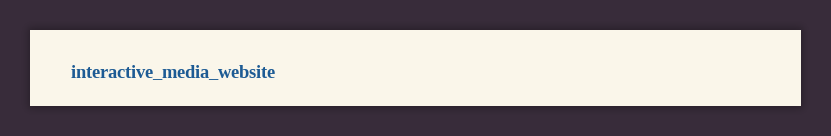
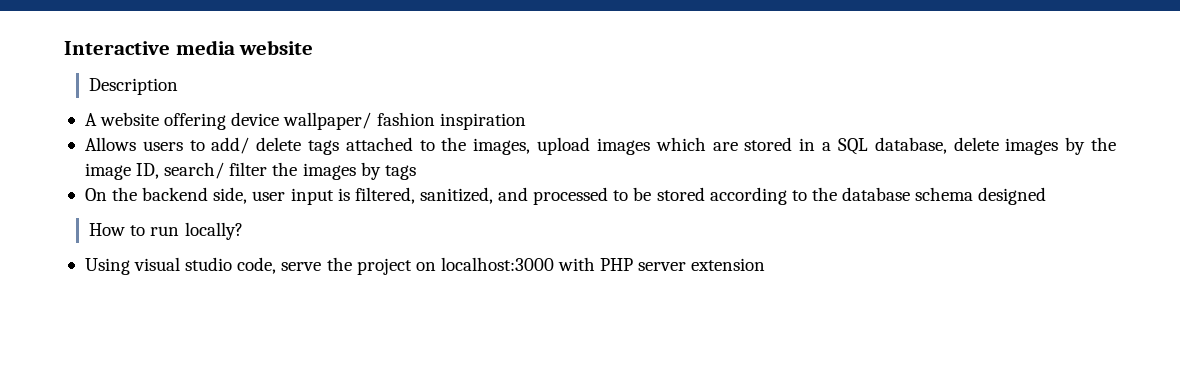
[71,65,275,80] interactive_media_website -> [64,40,314,55] [89,78,179,95] [84,112,526,130] [84,137,1117,155] [84,162,416,180] [84,187,1047,205] [89,222,243,240] [84,257,766,275] Interactive media website // Description // A website offering device wallpaper/ fashion inspiration // Allows users to add/ delete tags attached to the images, upload images which are stored in a SQL database, delete images by the image ID, search/ filter the images by tags // On the backend side, user input is filtered, sanitized, and processed to be stored according to the database schema designed // How to run locally? // Using visual studio code, serve the project on localhost:3000 with PHP server extension

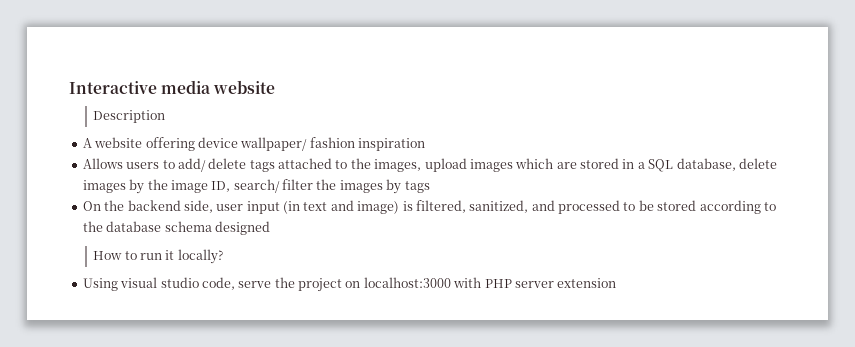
(334, 196) none -> [283,200,400,214] (in text and image)
(180, 231) none -> [165,250,175,260] it

